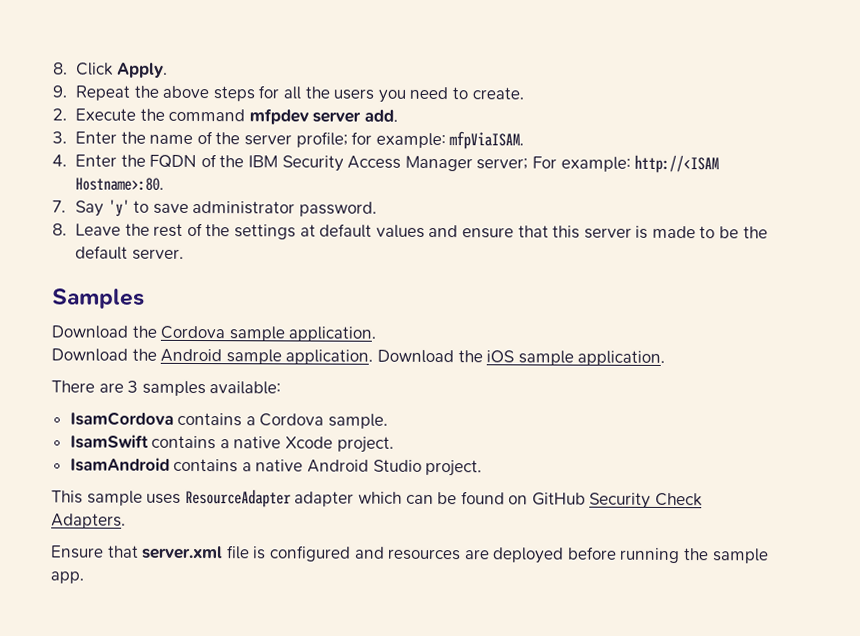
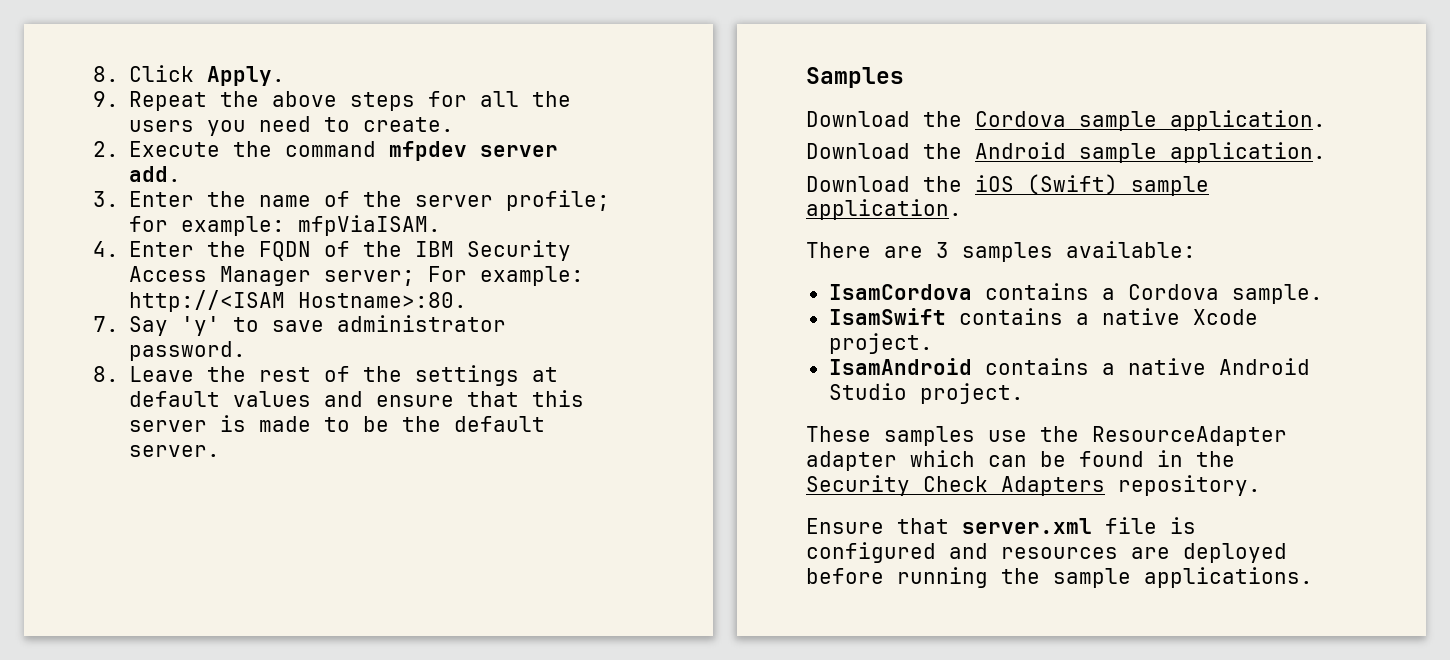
(374, 357) none -> (1326, 152) //
(515, 356) none -> [1027,174,1118,195] (Swift)
[51,490,182,506] This sample uses -> [806,426,1079,446] These samples use the
[508,492,704,509] [51,513,126,529] on GitHub Security Check Adapters. -> [1157,450,1235,467] [806,475,1261,496] in the Security Check Adapters repository.
[50,571,84,584] app. -> [1144,567,1313,588] applications.

